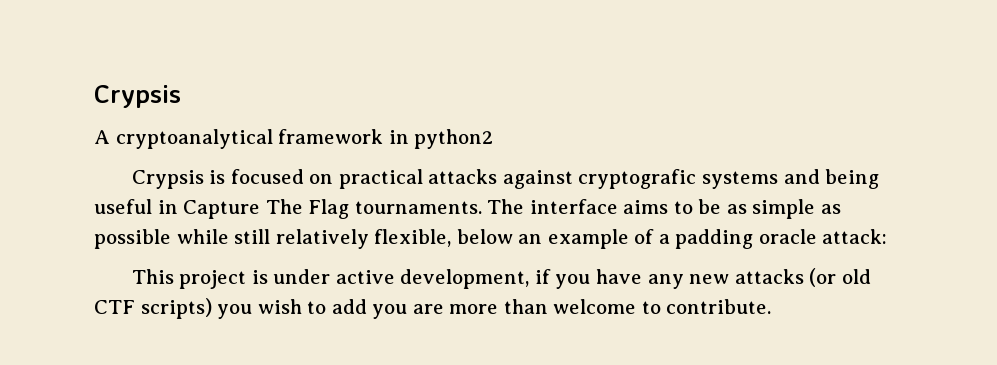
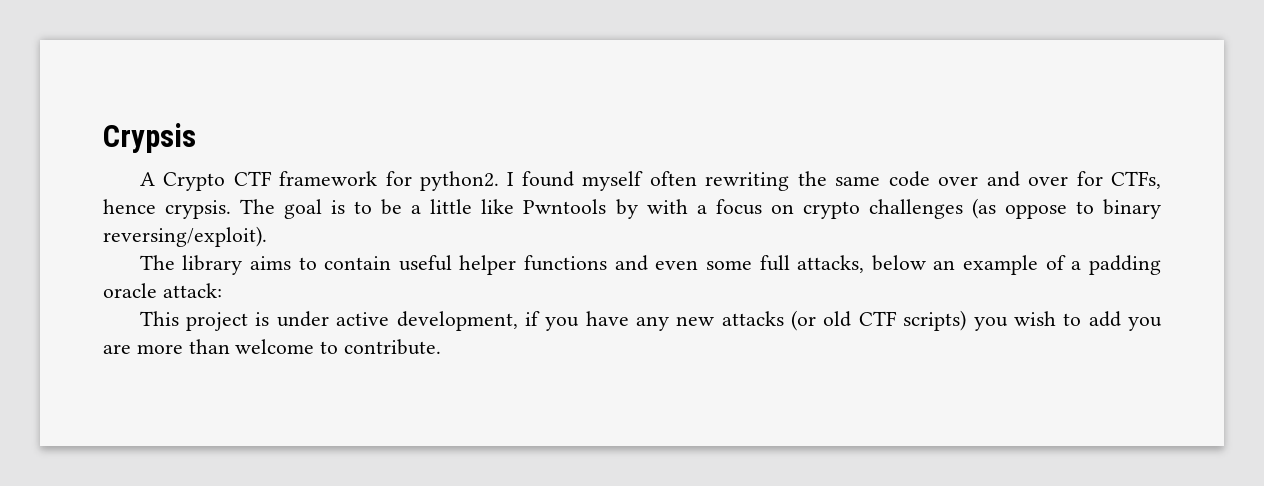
[115,129,494,149] [131,169,880,189] [94,199,841,219] [94,229,452,249] cryptoanalytical framework in python2 // Crypsis is focused on practical attacks against cryptografic systems and being useful in Capture The Flag tournaments. The interface aims to be as simple as possible while still relatively flexible, -> [163,171,1162,191] [103,198,1161,219] [103,226,267,247] [139,255,865,275] Crypto CTF framework for python2. I found myself often rewriting the same code over and over for CTFs, hence crypsis. The goal is to be a little like Pwntools by with a focus on crypto challenges (as oppose to binary reversing/exploit). // The library aims to contain useful helper functions and even some full attacks,

